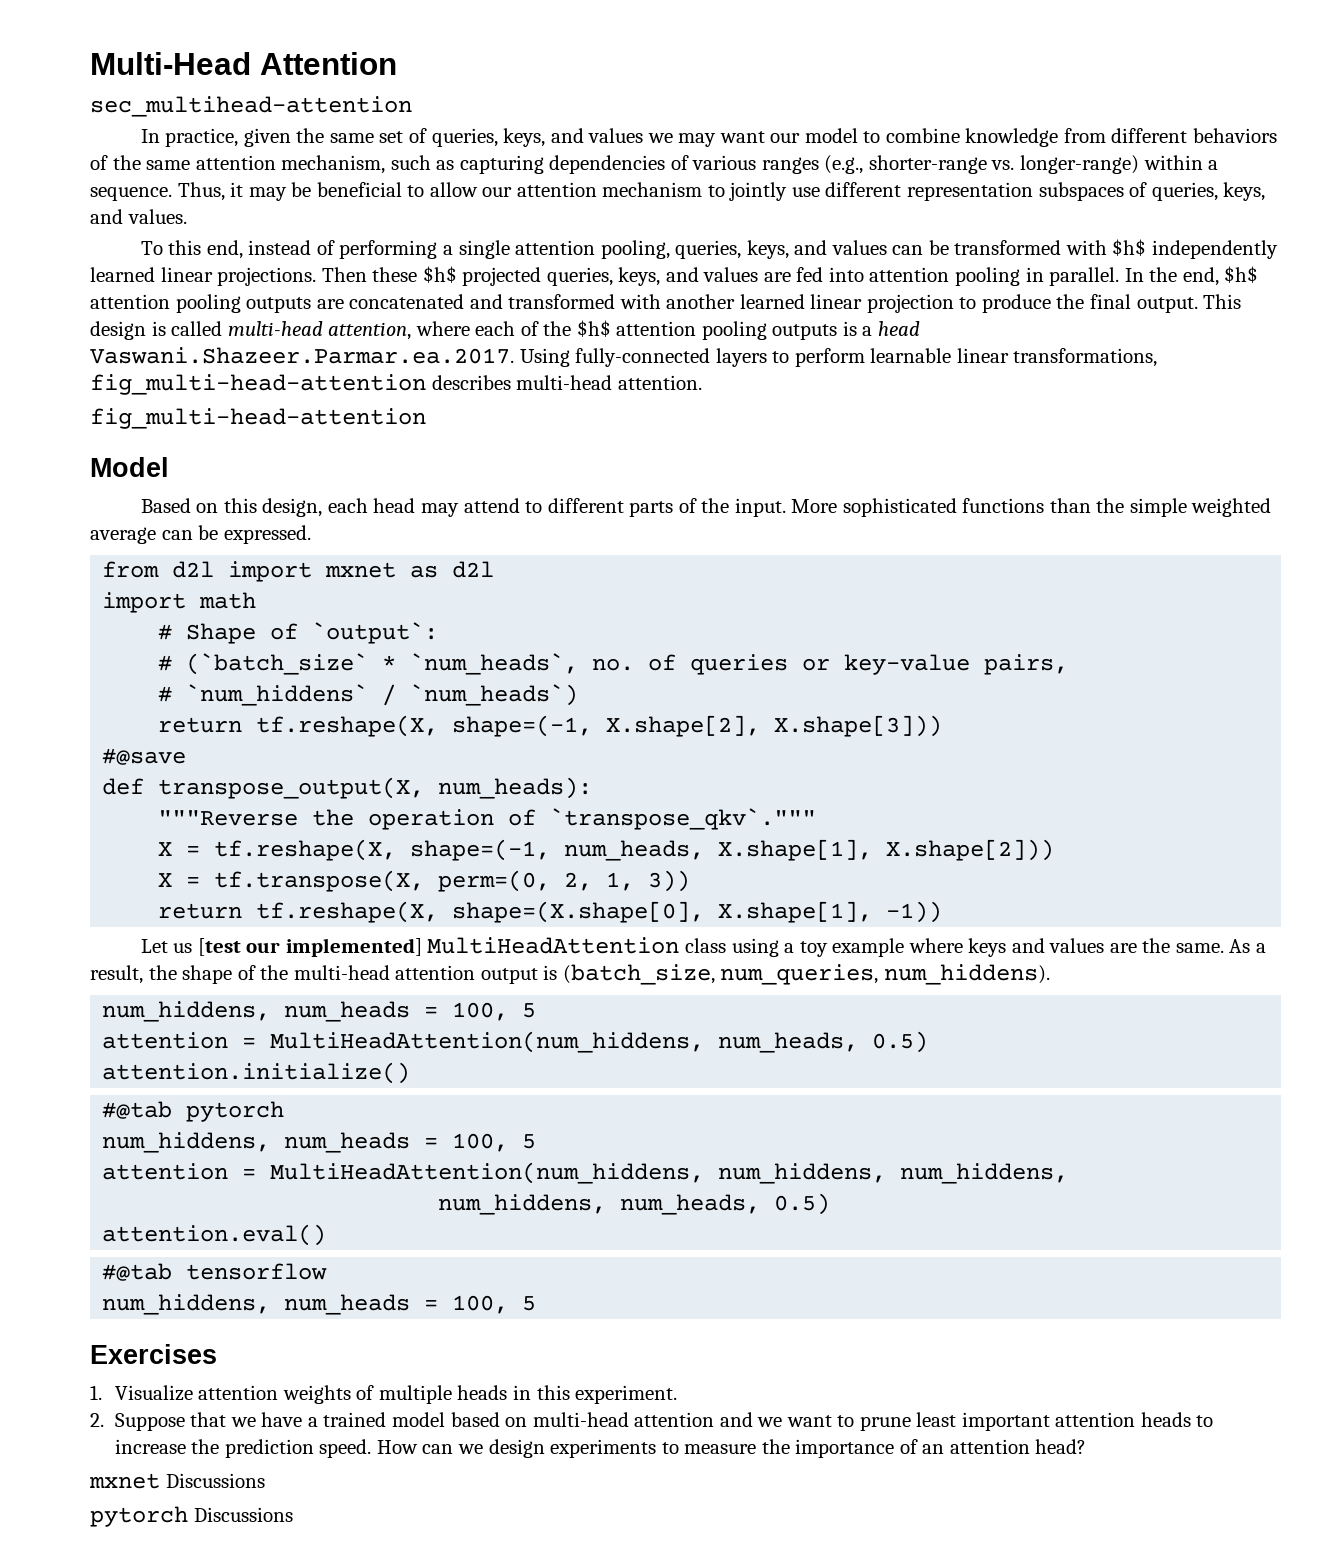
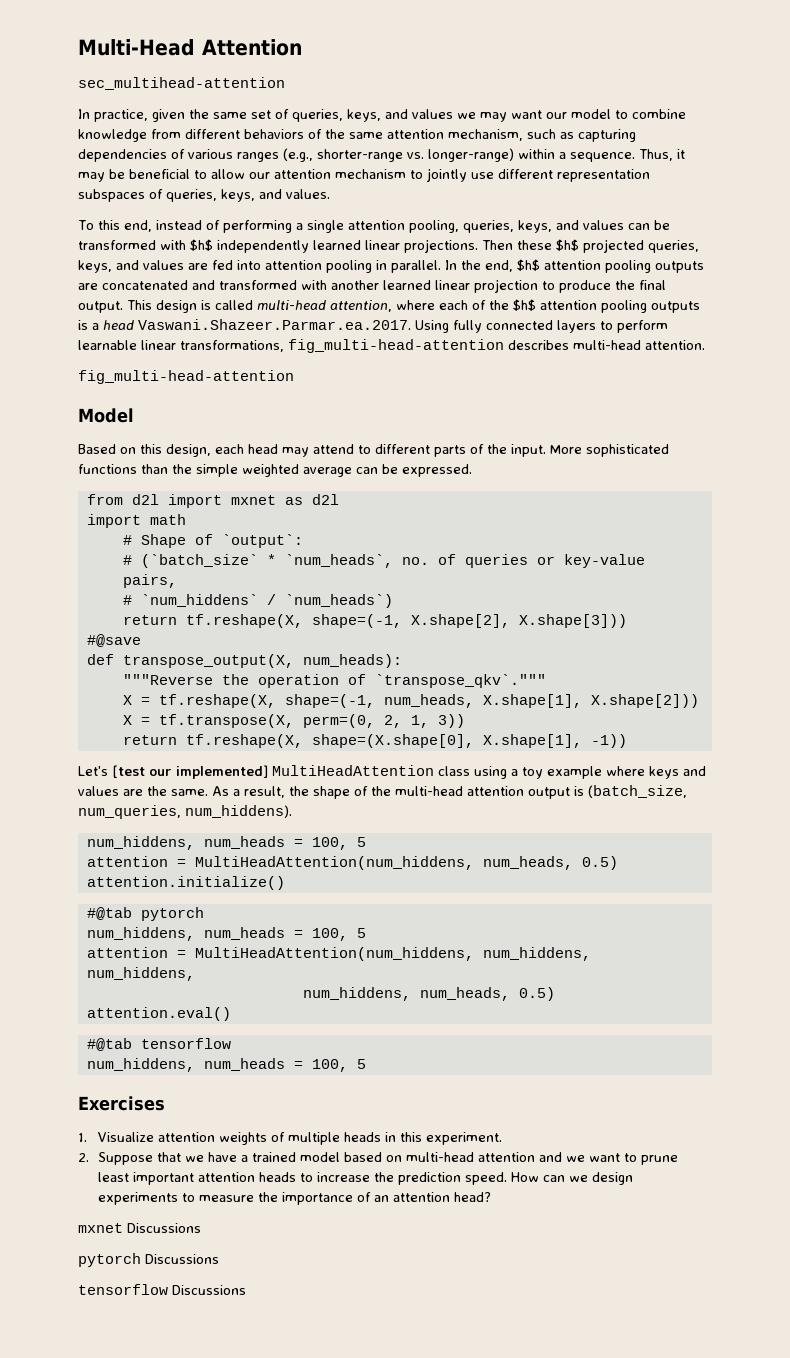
[575,348,711,367] fully-connected -> [453,320,553,333] fully connected
[140,939,193,953] Let us -> [78,766,108,776] Let's
(293, 1514) none -> [78,1284,246,1295] // tensorflow Discussions

